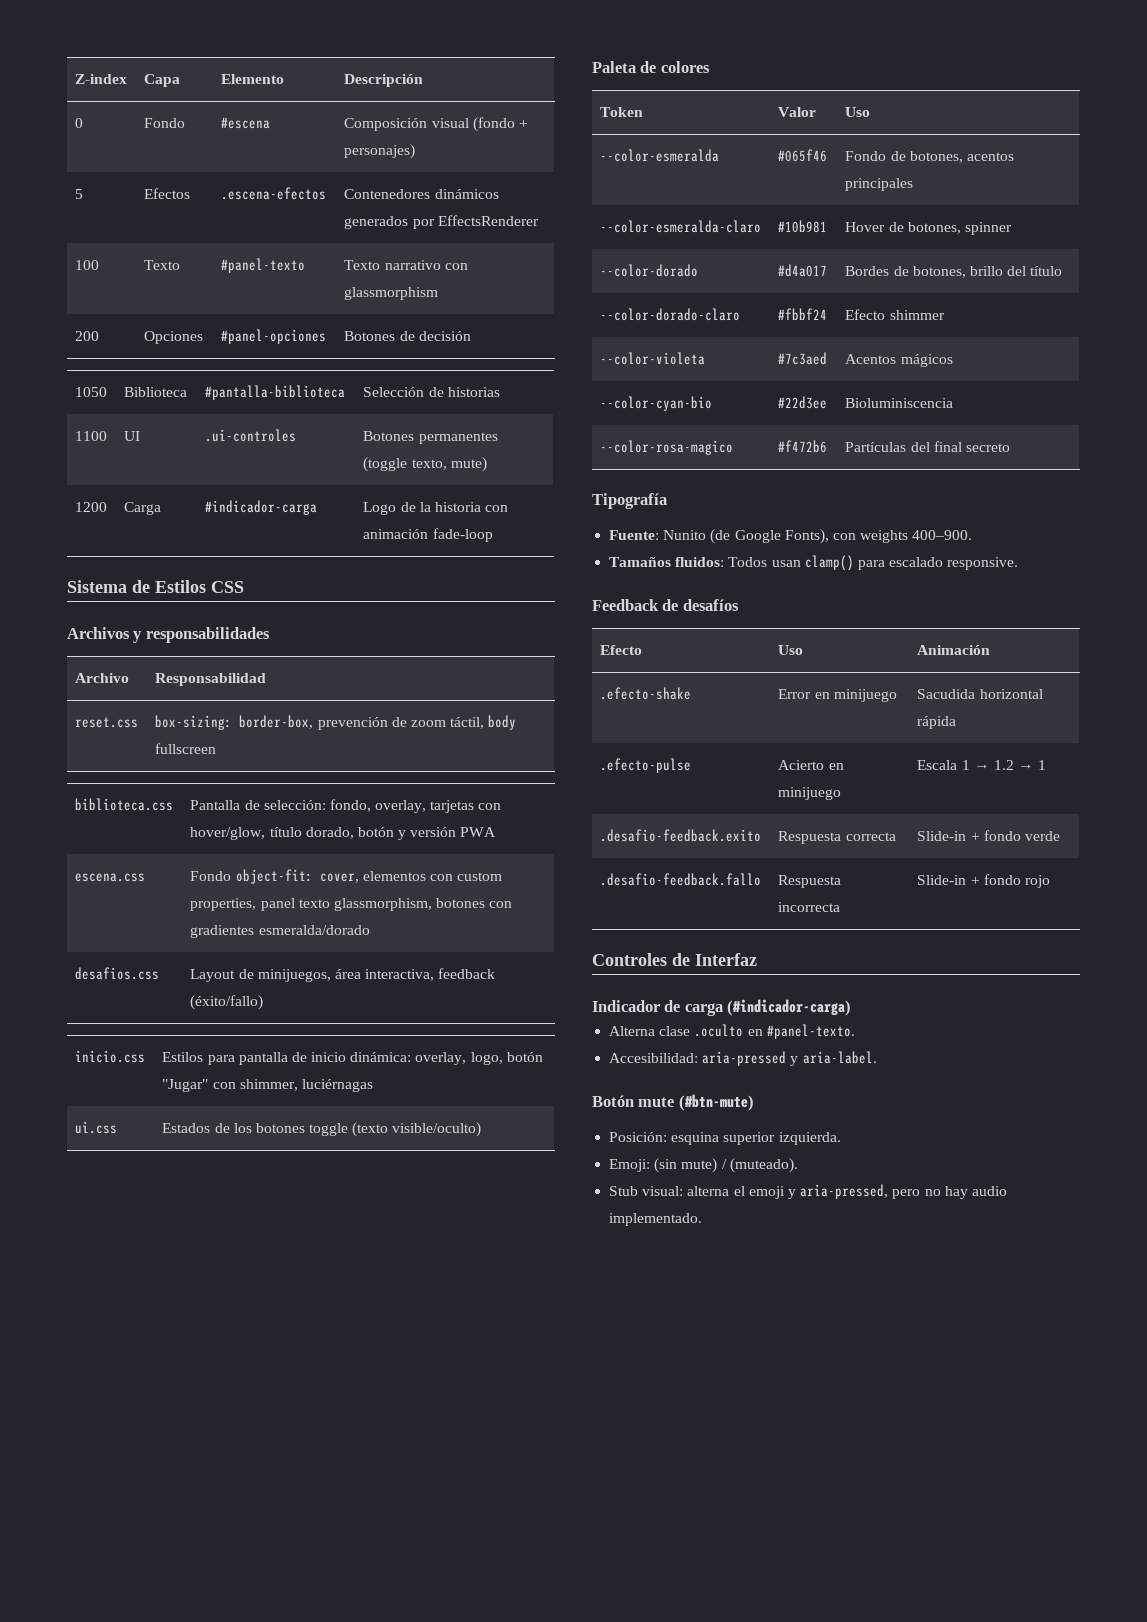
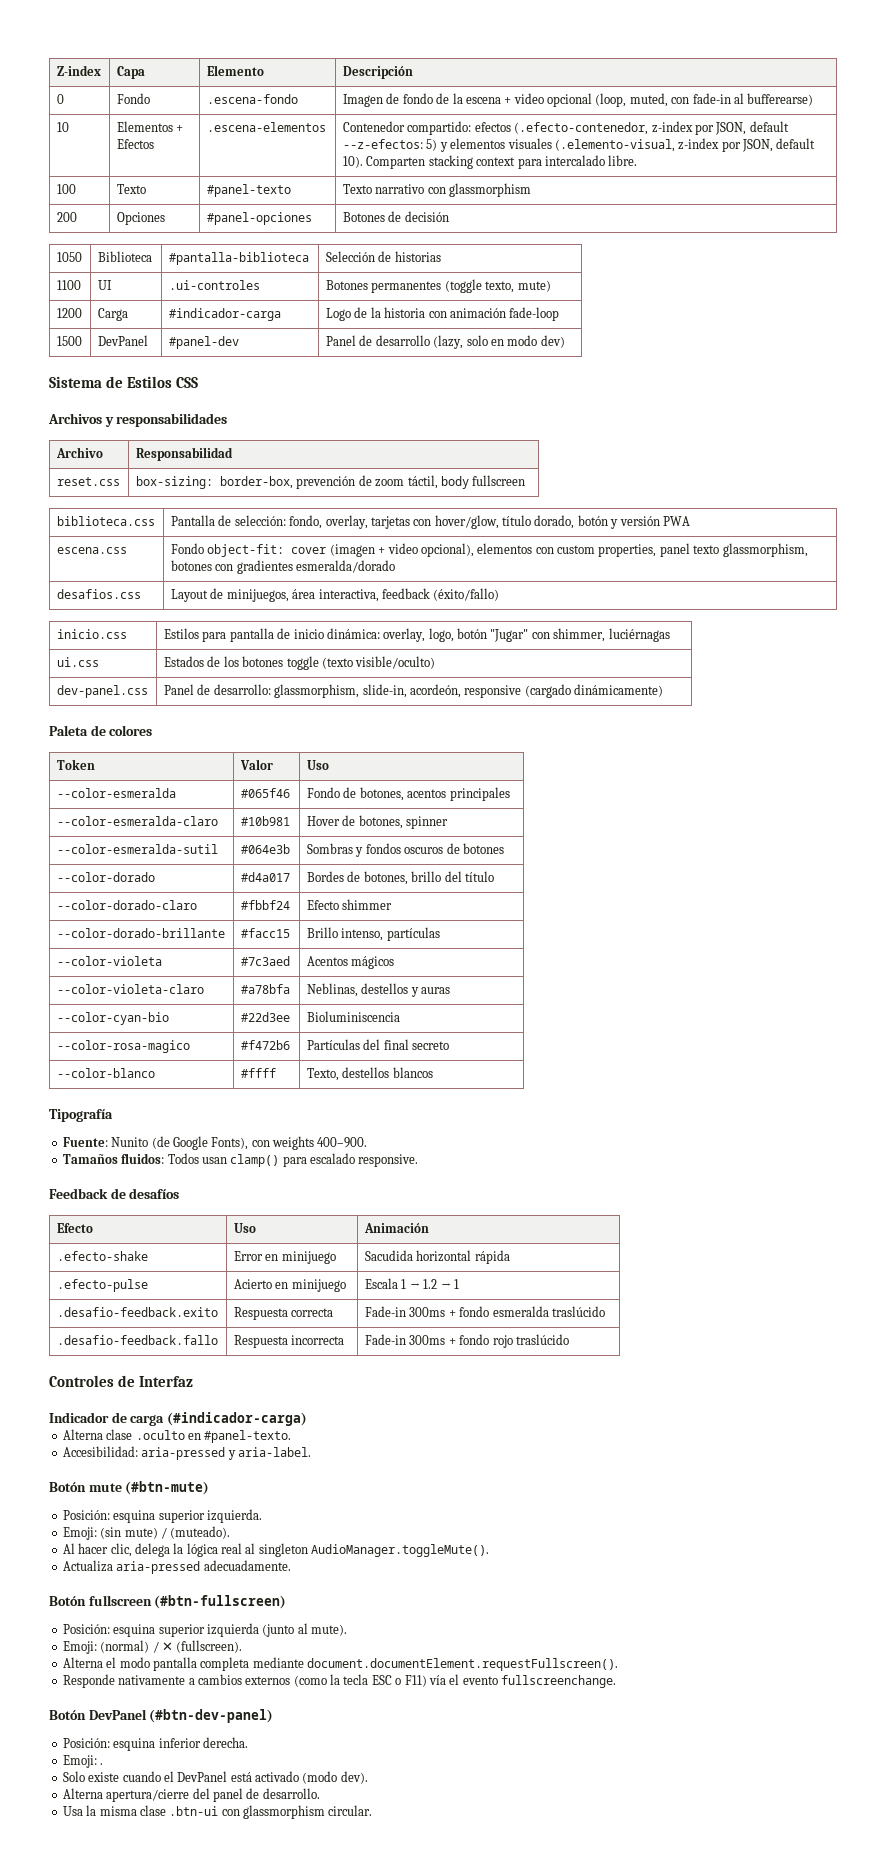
[221,117,271,129] [344,117,528,132] [344,144,416,159] [75,189,84,199] [144,188,191,199] [221,187,327,200] [344,189,499,199] [344,215,539,229] #escena | Composición visual (fondo + personajes) // 5 | Efectos | .escena-efectos | Contenedores dinámicos generados por EffectsRenderer -> [206,94,298,104] [342,93,814,107] [56,122,69,132] [116,121,184,132] [116,139,154,149] [206,122,326,132] [342,121,789,135] [342,138,816,152] [342,155,638,169] .escena-fondo | Imagen de fondo de la escena + video opcional (loop, muted, con fade-in al bufferearse) // 10 | Elementos + Efectos | .escena-elementos | Contenedor compartido: efectos (.efecto-contenedor, z-index por JSON, default --z-efectos: 5) y elementos visuales (.elemento-visual, z-index por JSON, default 10). Comparten stacking context para intercalado libre.
(493, 535) none -> [56,336,82,346] [97,335,148,346] [168,336,239,349] [325,335,565,349] // 1500 | DevPanel | #panel-dev | Panel de desarrollo (lazy, solo en modo dev)
[319,873,359,883] cover, -> [291,543,474,557] cover (imagen + video opcional),
(482, 1129) none -> [56,685,148,698] [163,684,663,698] // dev-panel.css | Panel de desarrollo: glassmorphism, slide-in, acordeón, responsive (cargado dinámicamente)
(1012, 228) none -> [56,844,218,854] [240,844,290,854] [306,843,504,857] // --color-esmeralda-sutil | #064e3b | Sombras y fondos oscuros de botones
(945, 315) none -> [56,928,225,938] [240,928,290,938] [306,927,440,941] // --color-dorado-brillante | #facc15 | Brillo intenso, partículas
(953, 360) none -> [56,984,204,994] [240,984,290,994] [306,983,451,997] // --color-violeta-claro | #a78bfa | Neblinas, destellos y auras
(1010, 447) none -> [56,1068,155,1078] [240,1068,276,1078] [306,1067,433,1081] // --color-blanco | #ffff | Texto, destellos blancos
[917,830,1060,841] Slide-in + fondo verde -> [364,1306,605,1317] Fade-in 300ms + fondo esmeralda traslúcido
[917,875,967,885] Slide-in -> [364,1334,446,1345] Fade-in 300ms
(1050, 881) none -> [515,1334,569,1345] traslúcido
[609,1184,1007,1199] [609,1213,703,1226] Stub visual: alterna el emoji y aria-pressed, pero no hay audio implementado. -> [62,1543,490,1557] [62,1560,291,1574] [49,1595,287,1609] [62,1623,347,1637] [62,1640,243,1654] [62,1657,618,1671] [62,1674,616,1688] [49,1709,274,1723] [62,1737,248,1751] [62,1755,104,1768] [62,1771,368,1784] [62,1788,320,1802] [62,1805,373,1819] Al hacer clic, delega la lógica real al singleton AudioManager.toggleMute(). // Actualiza aria-pressed adecuadamente. // Botón fullscreen (#btn-fullscreen) // Posición: esquina superior izquierda (junto al mute). // Emoji: (normal) / ✕ (fullscreen). // Alterna el modo pantalla completa mediante document.documentElement.requestFullscreen(). // Responde nativamente a cambios externos (como la tecla ESC o F11) vía el evento fullscreenchange. // Botón DevPanel (#btn-dev-panel) // Posición: esquina inferior derecha. // Emoji: . // Solo existe cuando el DevPanel está activado (modo dev). // Alterna apertura/cierre del panel de desarrollo. // Usa la misma clase .btn-ui con glassmorphism circular.

